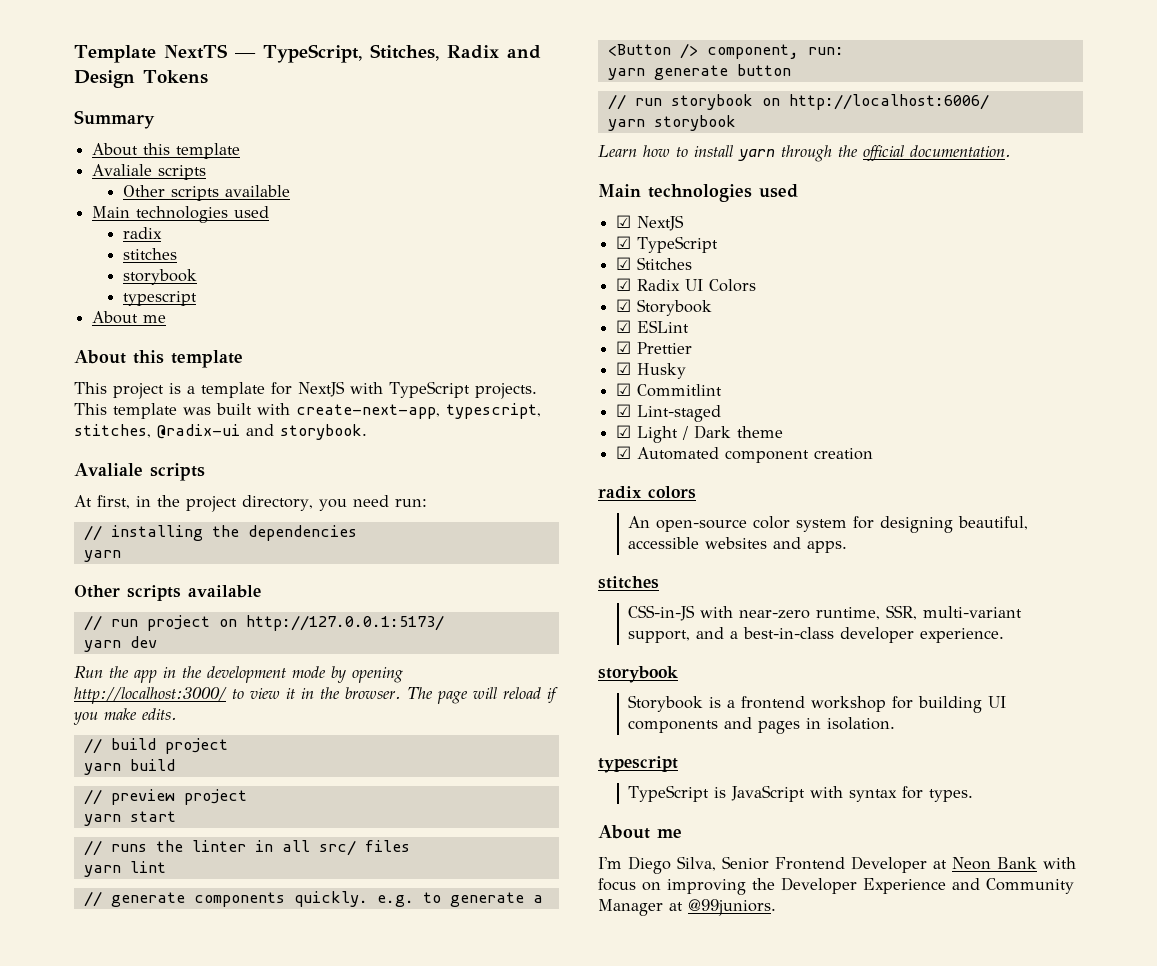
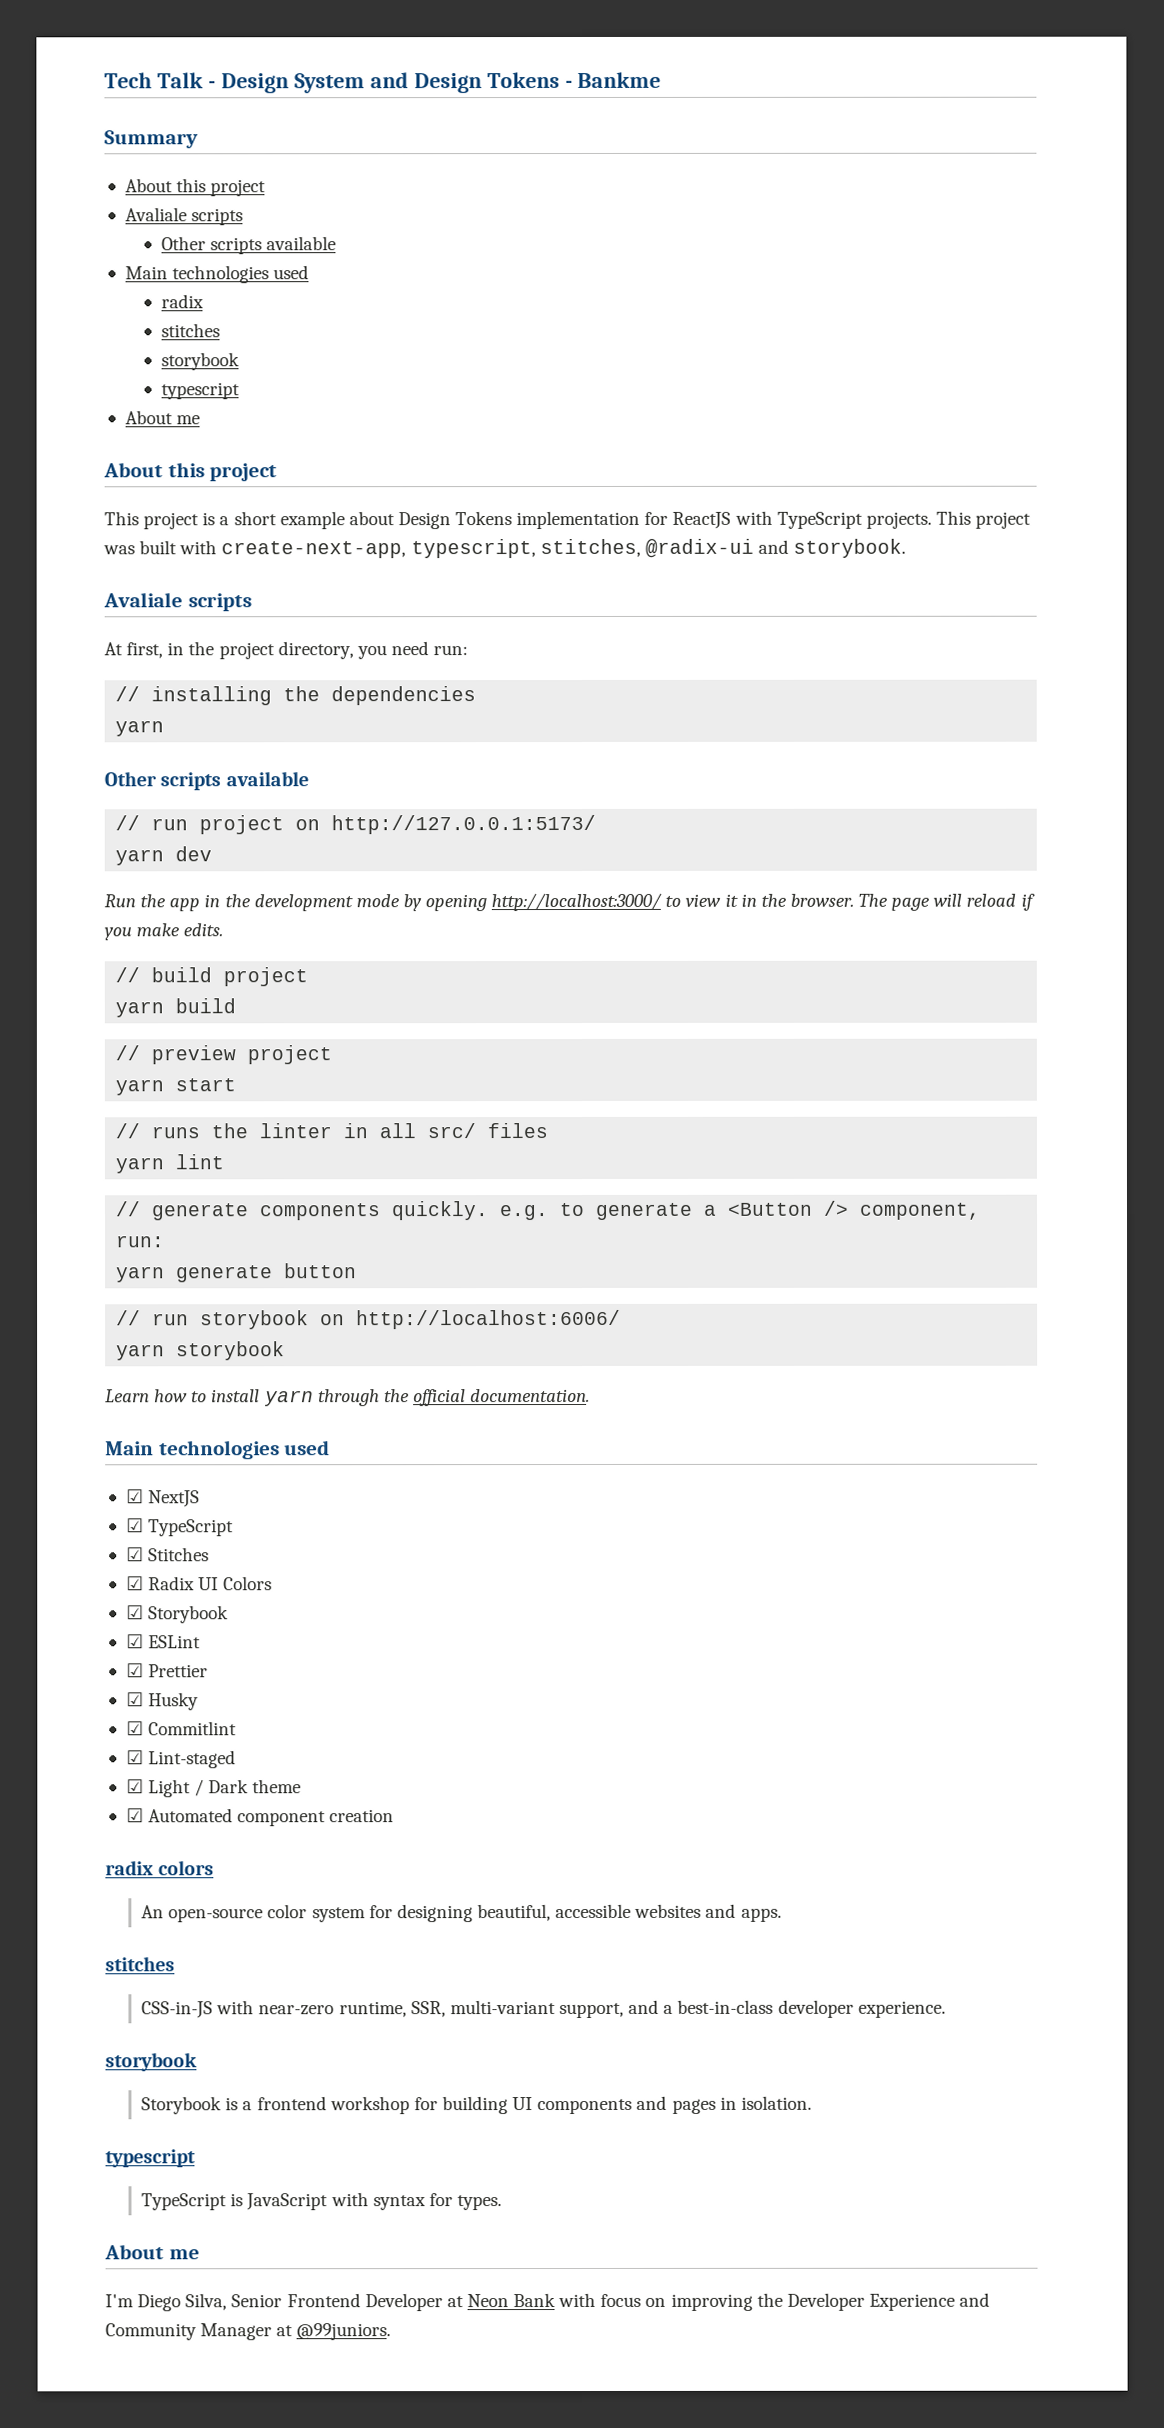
[74,44,499,63] Template NextTS — TypeScript, Stitches, Radix -> [104,72,365,94] Tech Talk - Design System
(208, 77) none -> [564,71,662,89] - Bankme
[176,143,241,159] template -> [210,179,267,197] project
[171,350,243,368] template -> [209,463,278,482] project
[201,381,345,398] template for NextJS -> [233,510,732,530] short example about Design Tokens implementation for ReactJS
[113,403,177,419] template -> [975,511,1032,529] project

